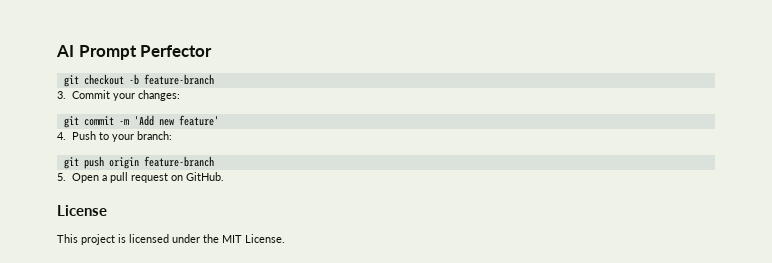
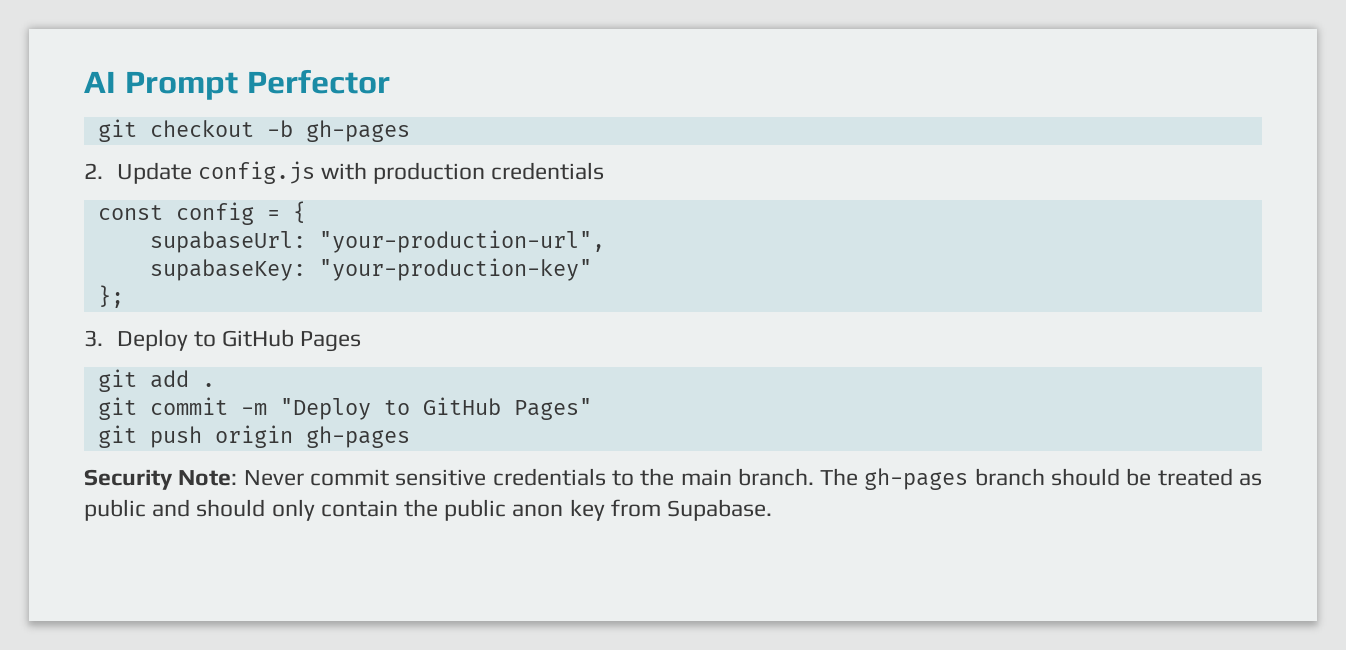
[143,74,214,85] [57,90,180,101] [63,115,219,128] [57,131,172,142] [63,156,214,169] [57,172,224,183] [57,205,107,216] [57,234,285,245] feature-branch // 3. Commit your changes: // git commit -m 'Add new feature' // 4. Push to your branch: // git push origin feature-branch // 5. Open a pull request on GitHub. // License // This project is licensed under the MIT License. -> [305,120,410,142] [84,161,605,184] [97,201,306,225] [149,230,605,253] [149,258,592,281] [97,285,124,308] [84,329,362,352] [97,369,215,392] [97,397,592,420] [97,425,410,448] [84,468,1262,490] [84,499,773,521] gh-pages // 2. Update config.js with production credentials // const config = { // supabaseUrl: "your-production-url", // supabaseKey: "your-production-key" // }; // 3. Deploy to GitHub Pages // git add . // git commit -m "Deploy to GitHub Pages" // git push origin gh-pages // Security Note: Never commit sensitive credentials to the main branch. The gh-pages branch should be treated as public and should only contain the public anon key from Supabase.

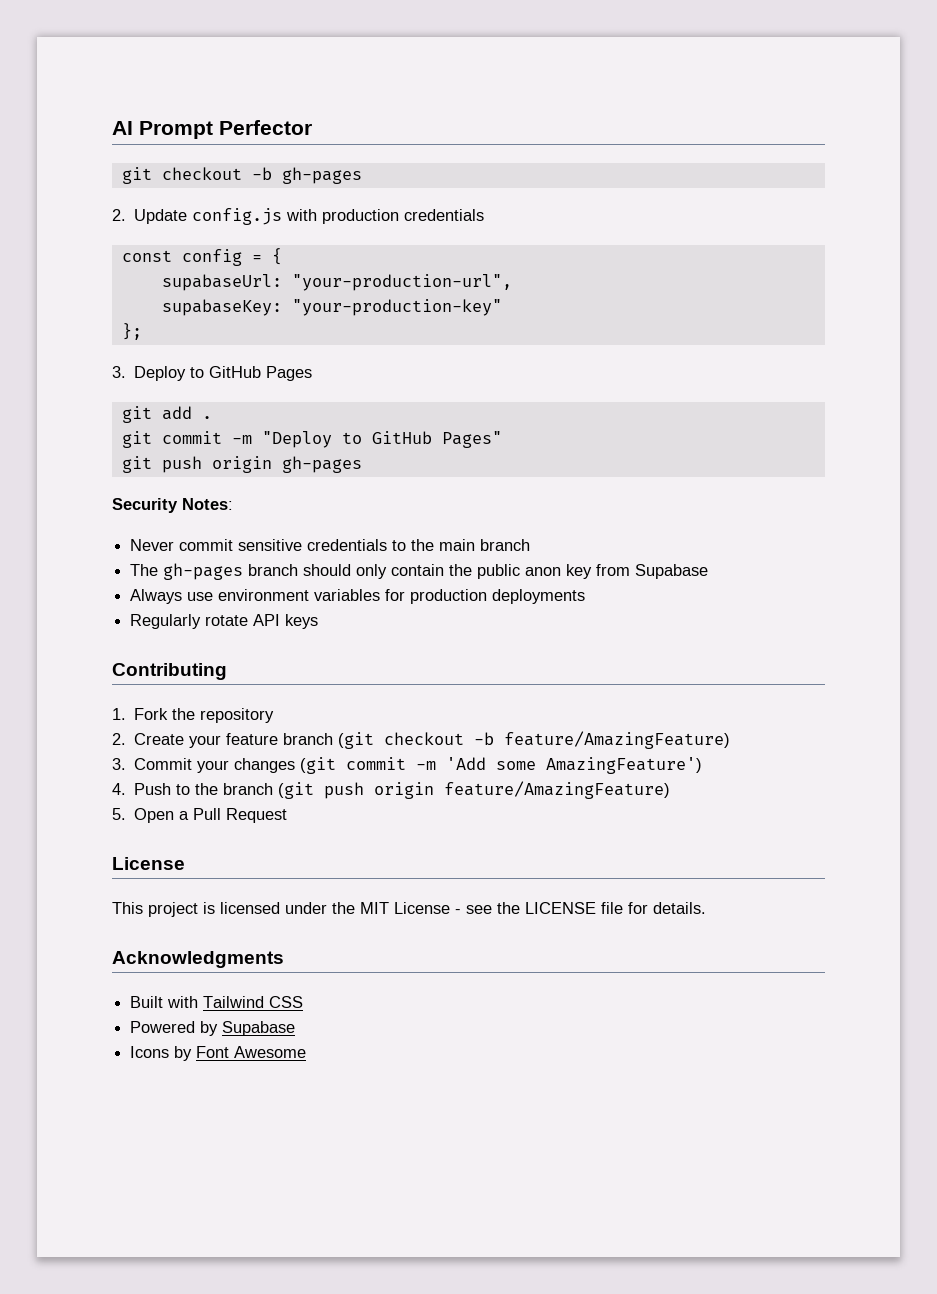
[178,470,238,486] Note: -> [182,498,233,510] Notes: //
[737,468,814,486] branch. -> [480,539,531,551] branch //
[1126,468,1262,486] [84,499,266,521] be treated as public and should -> (352, 570) none
[667,499,773,521] Supabase. -> [635,564,709,579] [130,589,586,604] [130,614,319,629] [112,663,227,680] [112,708,275,723] [112,731,731,749] [112,757,703,774] [112,781,671,799] [112,808,288,823] [112,857,185,870] [112,902,706,917] [112,951,284,968] [130,996,304,1008] [130,1021,296,1036] [130,1046,307,1061] Supabase // Always use environment variables for production deployments // Regularly rotate API keys // Contributing // 1. Fork the repository // 2. Create your feature branch (git checkout -b feature/AmazingFeature) // 3. Commit your changes (git commit -m 'Add some AmazingFeature') // 4. Push to the branch (git push origin feature/AmazingFeature) // 5. Open a Pull Request // License // This project is licensed under the MIT License - see the LICENSE file for details. // Acknowledgments // Built with Tailwind CSS // Powered by Supabase // Icons by Font Awesome

